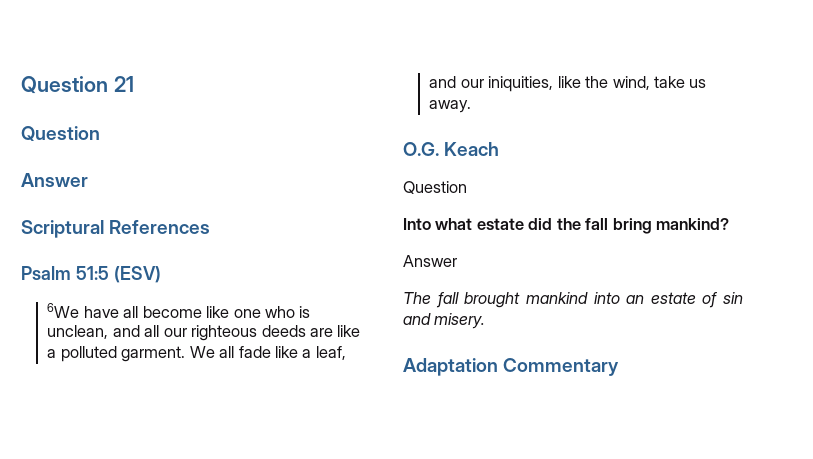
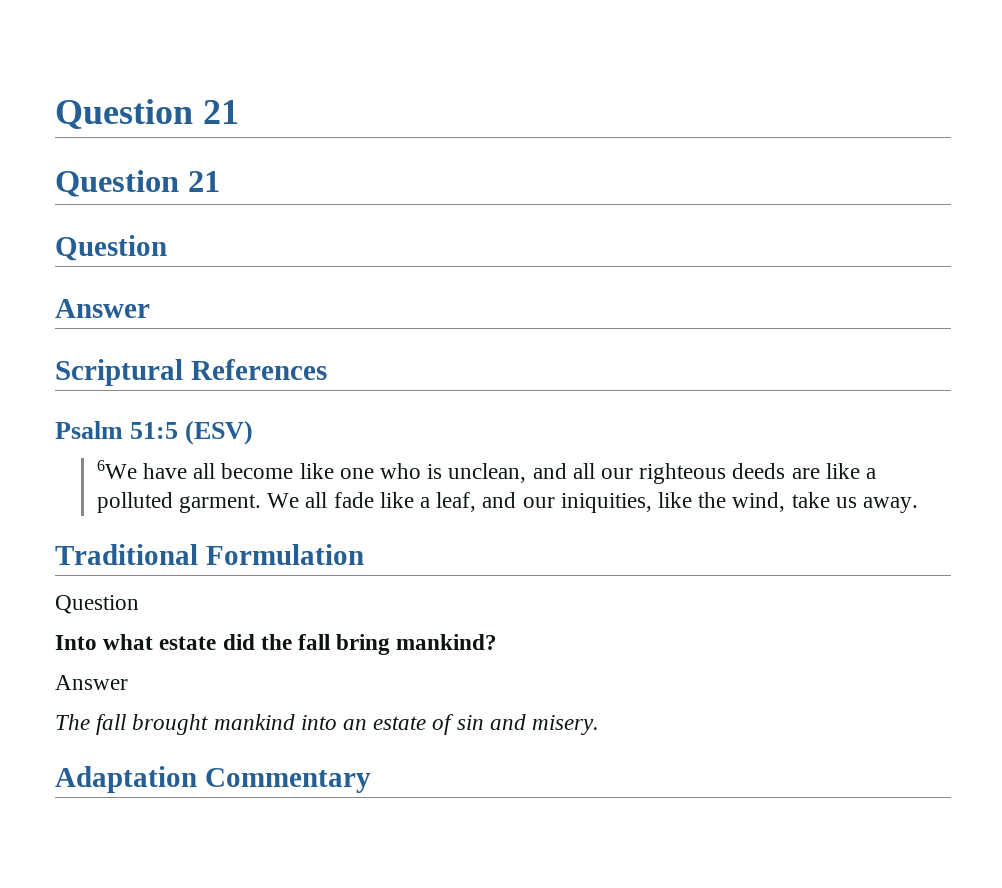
[21,76,134,94] Question 21 -> [55,99,239,129] [55,170,220,197] Question 21 // Question 21
[403,142,500,156] O.G. Keach -> [55,544,364,565] Traditional Formulation

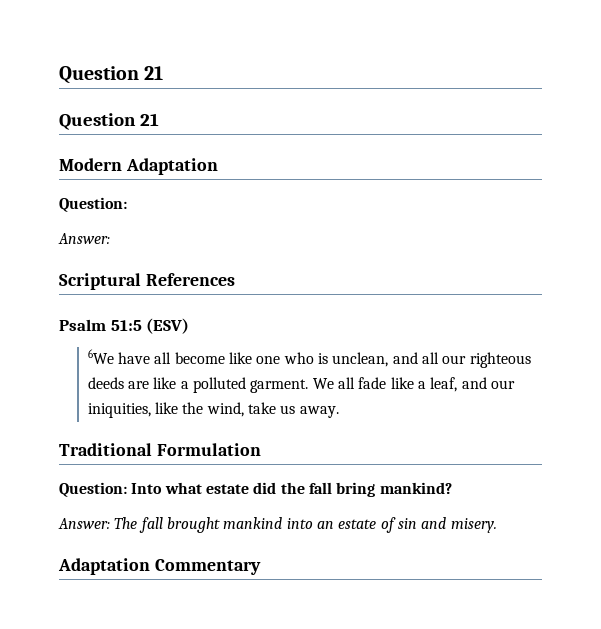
[55,235,167,261] [55,299,150,318] Question // Answer -> [59,158,218,175] [59,197,127,212] [58,233,110,244] Modern Adaptation // Question: // Answer:
[55,595,139,614] Question // -> [59,482,127,497] Question:
[55,675,128,690] Answer // -> [58,518,110,529] Answer:

